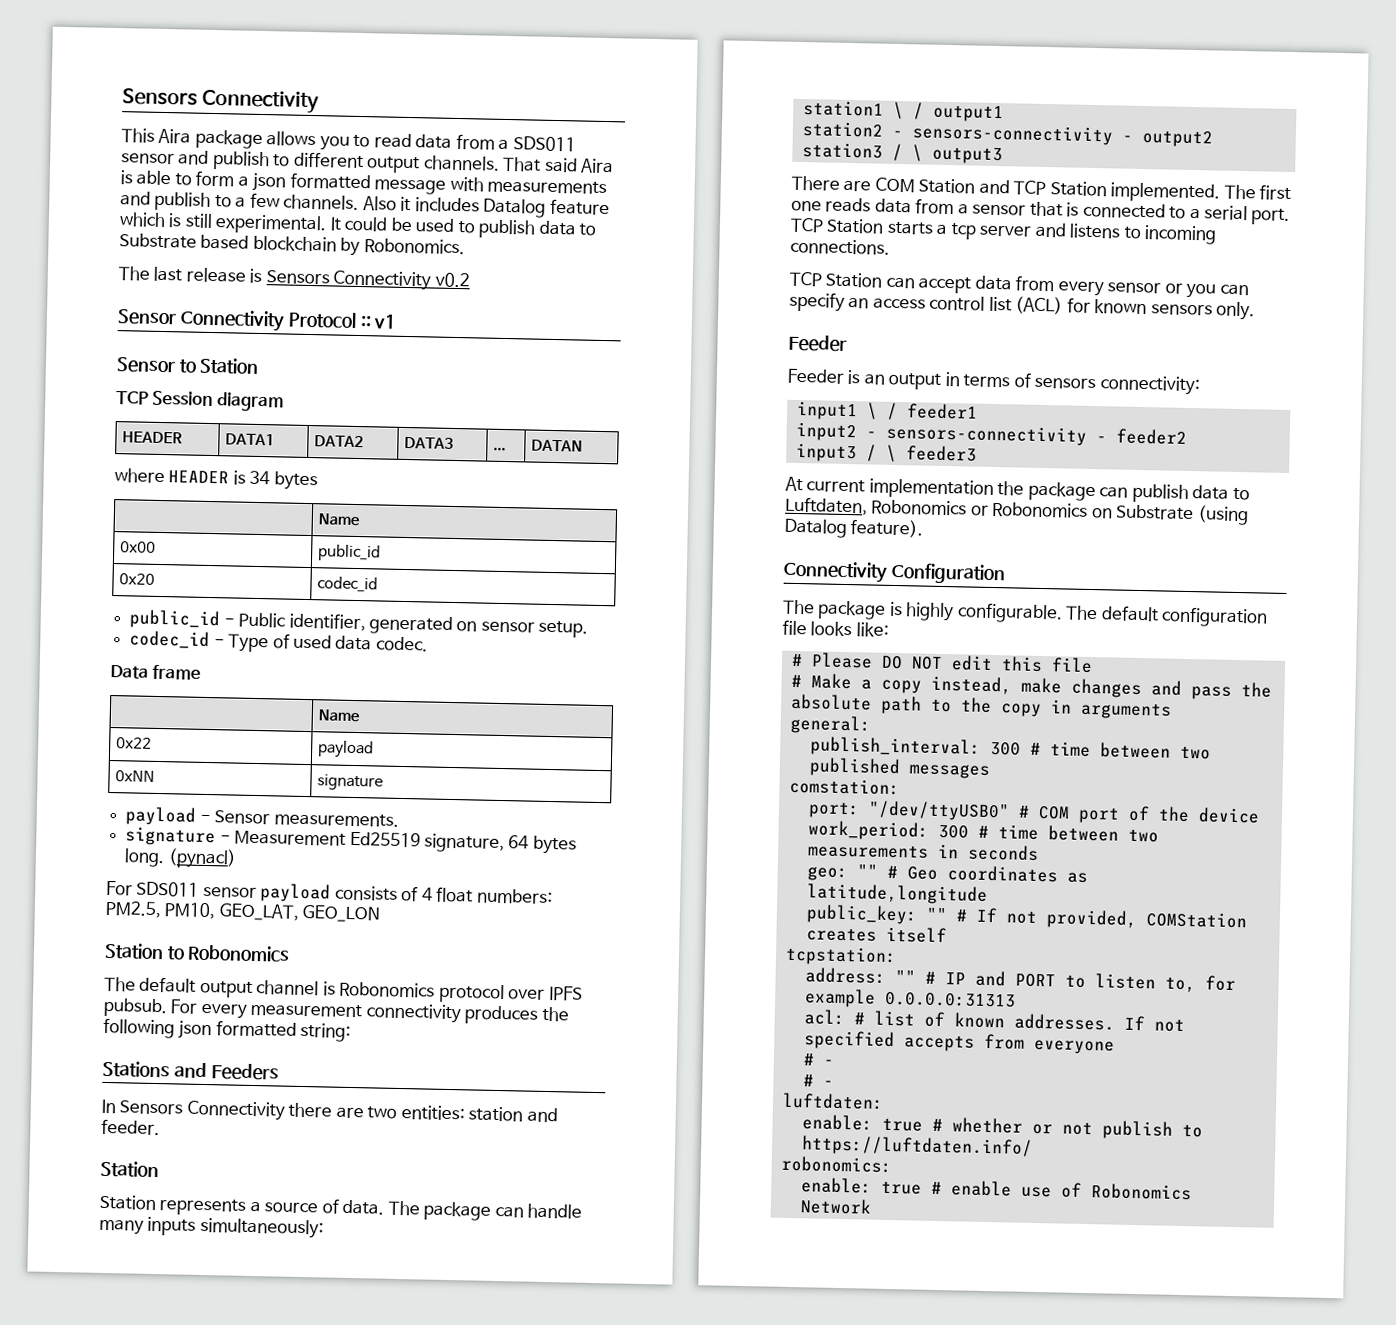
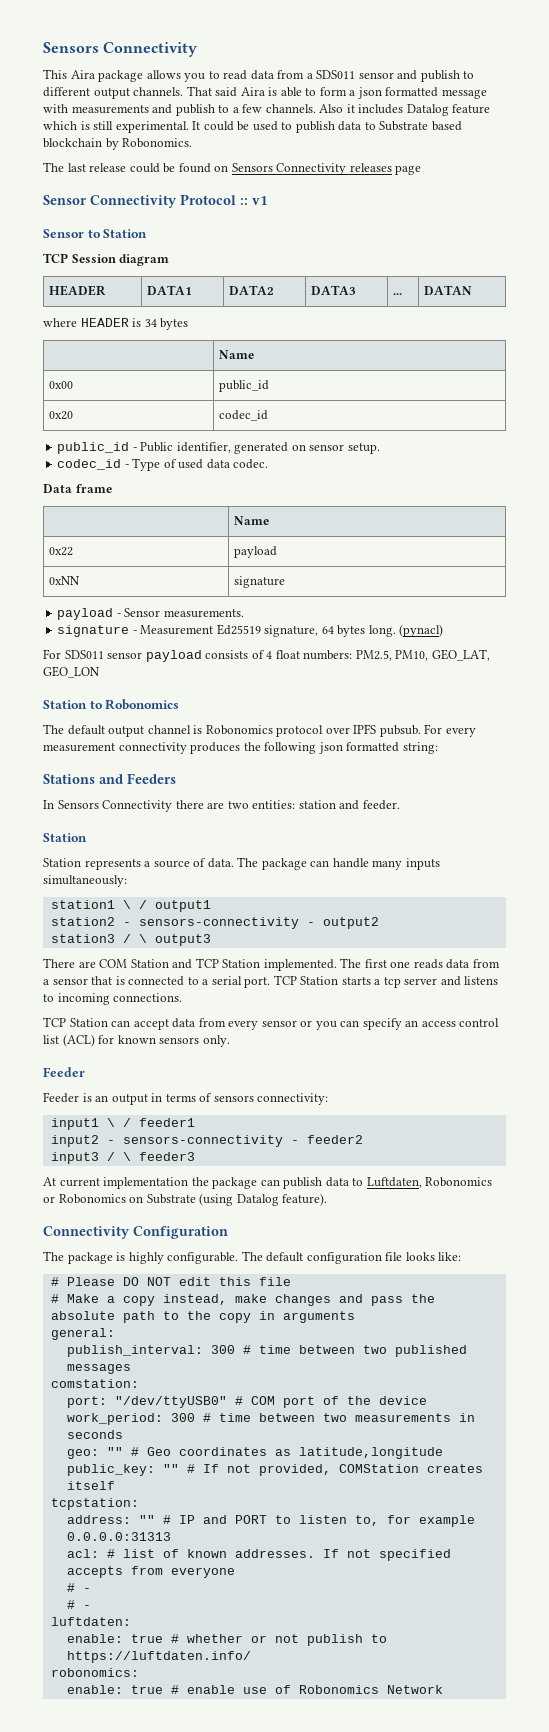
[249,268,470,291] is Sensors Connectivity v0.2 -> [129,163,422,175] could be found on Sensors Connectivity releases page

